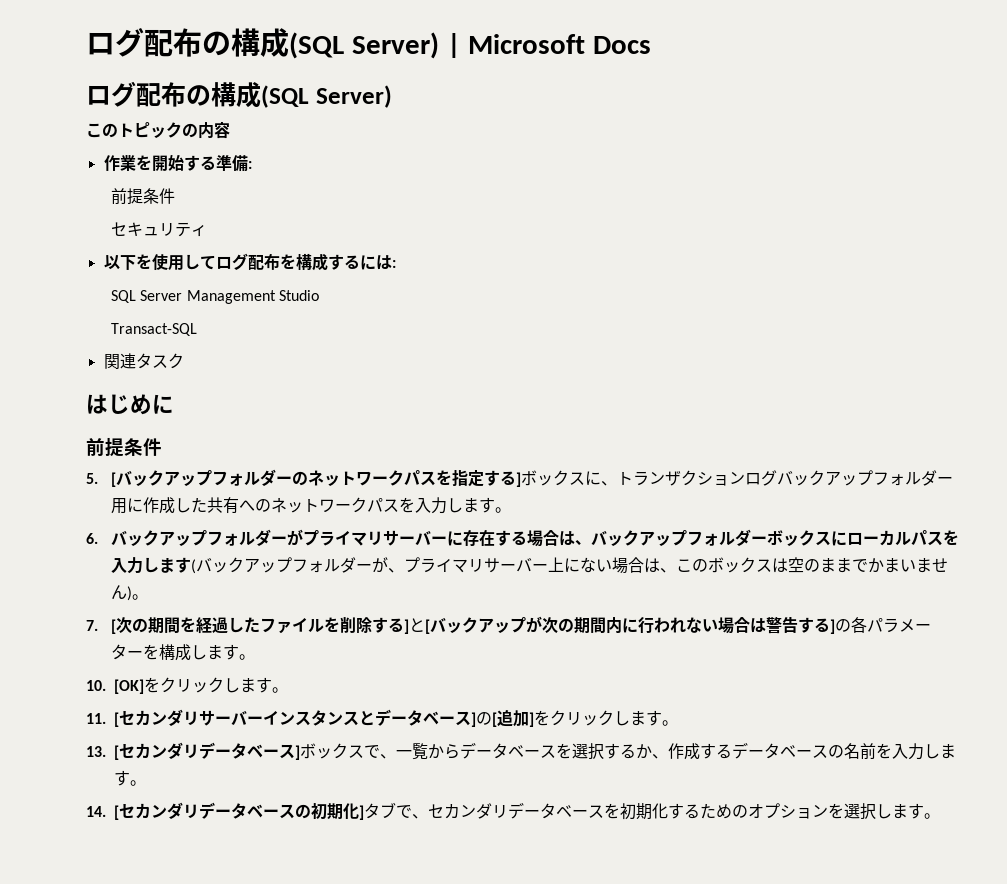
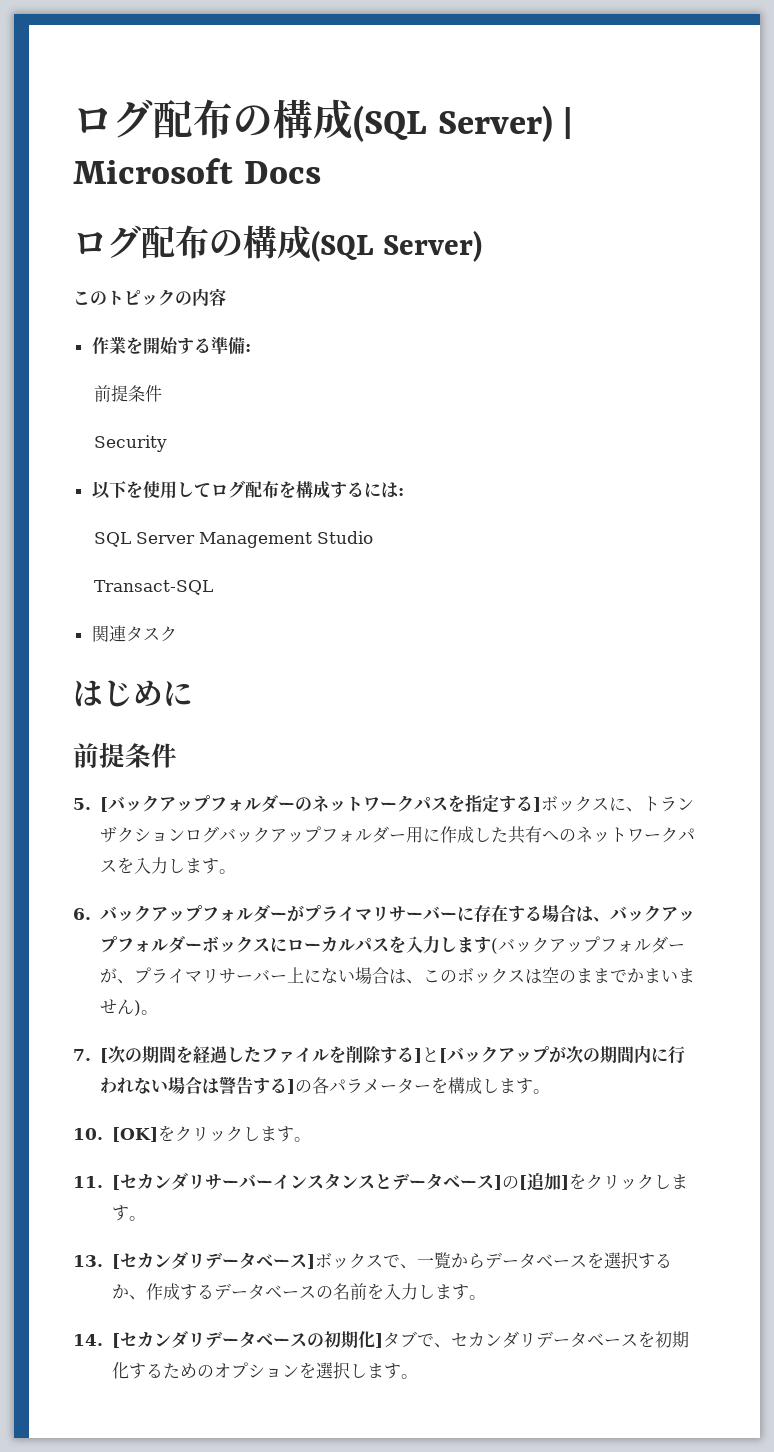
[110,222,207,237] セキュリティ -> [93,435,167,452] Security

